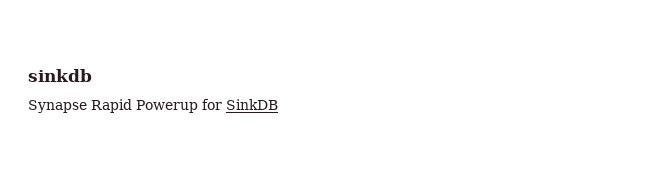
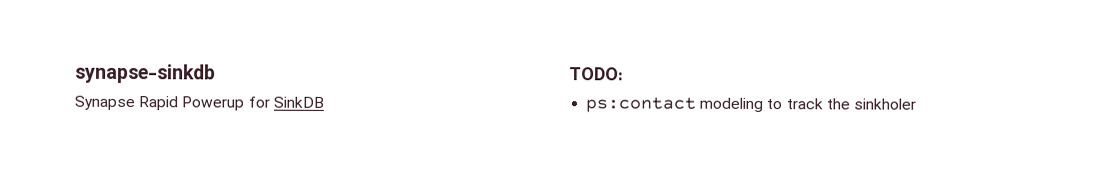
[28,69,92,82] sinkdb -> [75,63,216,84] synapse-sinkdb
(278, 104) none -> [569,67,624,81] [585,97,916,113] // TODO: // ps:contact modeling to track the sinkholer

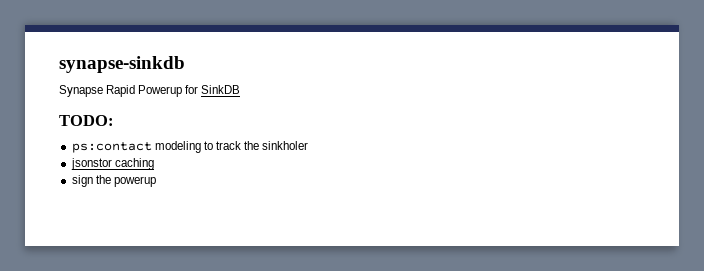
(916, 104) none -> [70,158,154,170] [71,175,156,187] // jsonstor caching // sign the powerup

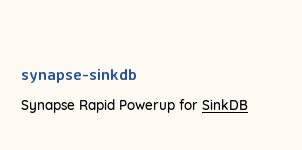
[59,115,114,126] [71,141,309,153] [70,158,154,170] [71,175,156,187] // TODO: // ps:contact modeling to track the sinkholer // jsonstor caching // sign the powerup -> (248, 104) none

